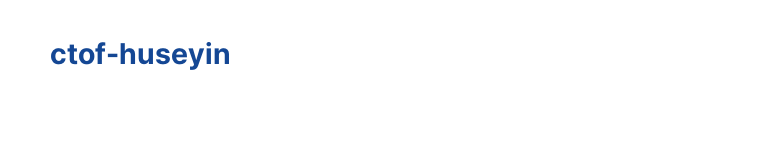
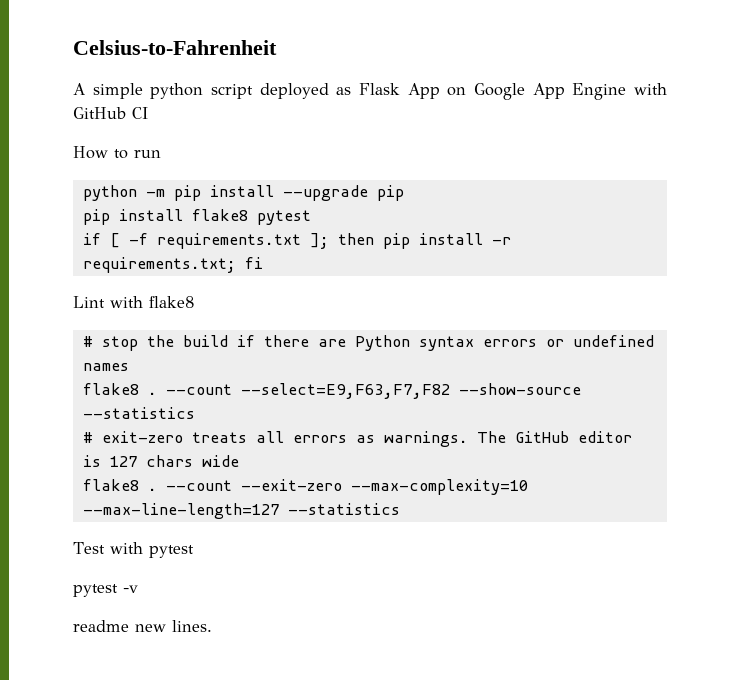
[50,41,231,70] ctof-huseyin -> [73,40,277,55] [73,83,668,100] [73,107,148,119] [73,146,161,159] [82,185,404,201] [82,209,311,225] [82,233,511,249] [82,257,263,273] [73,296,194,308] [82,335,654,351] [82,363,129,371] [82,383,581,399] [82,407,195,419] [82,431,632,447] [82,455,239,467] [82,479,528,495] [82,503,400,519] [73,542,194,558] [73,584,138,597] [73,620,212,632] Celsius-to-Fahrenheit // A simple python script deployed as Flask App on Google App Engine with GitHub CI // How to run // python -m pip install --upgrade pip // pip install flake8 pytest // if [ -f requirements.txt ]; then pip install -r requirements.txt; fi // Lint with flake8 // # stop the build if there are Python syntax errors or undefined names // flake8 . --count --select=E9,F63,F7,F82 --show-source --statistics // # exit-zero treats all errors as warnings. The GitHub editor is 127 chars wide // flake8 . --count --exit-zero --max-complexity=10 --max-line-length=127 --statistics // Test with pytest // pytest -v // readme new lines.

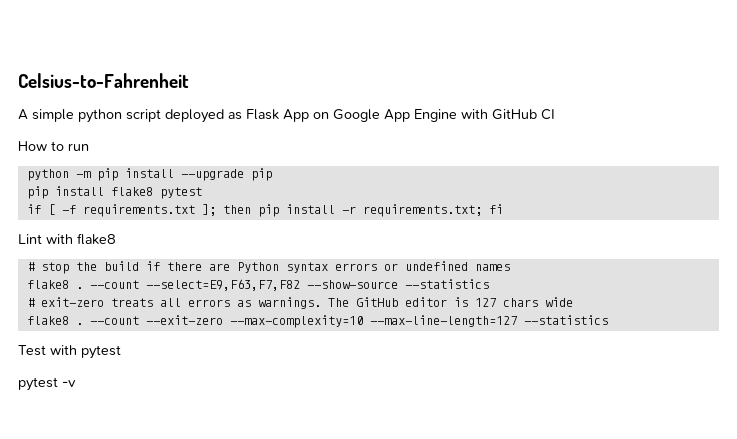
[73,620,212,632] // readme new lines. -> (76, 383) none

